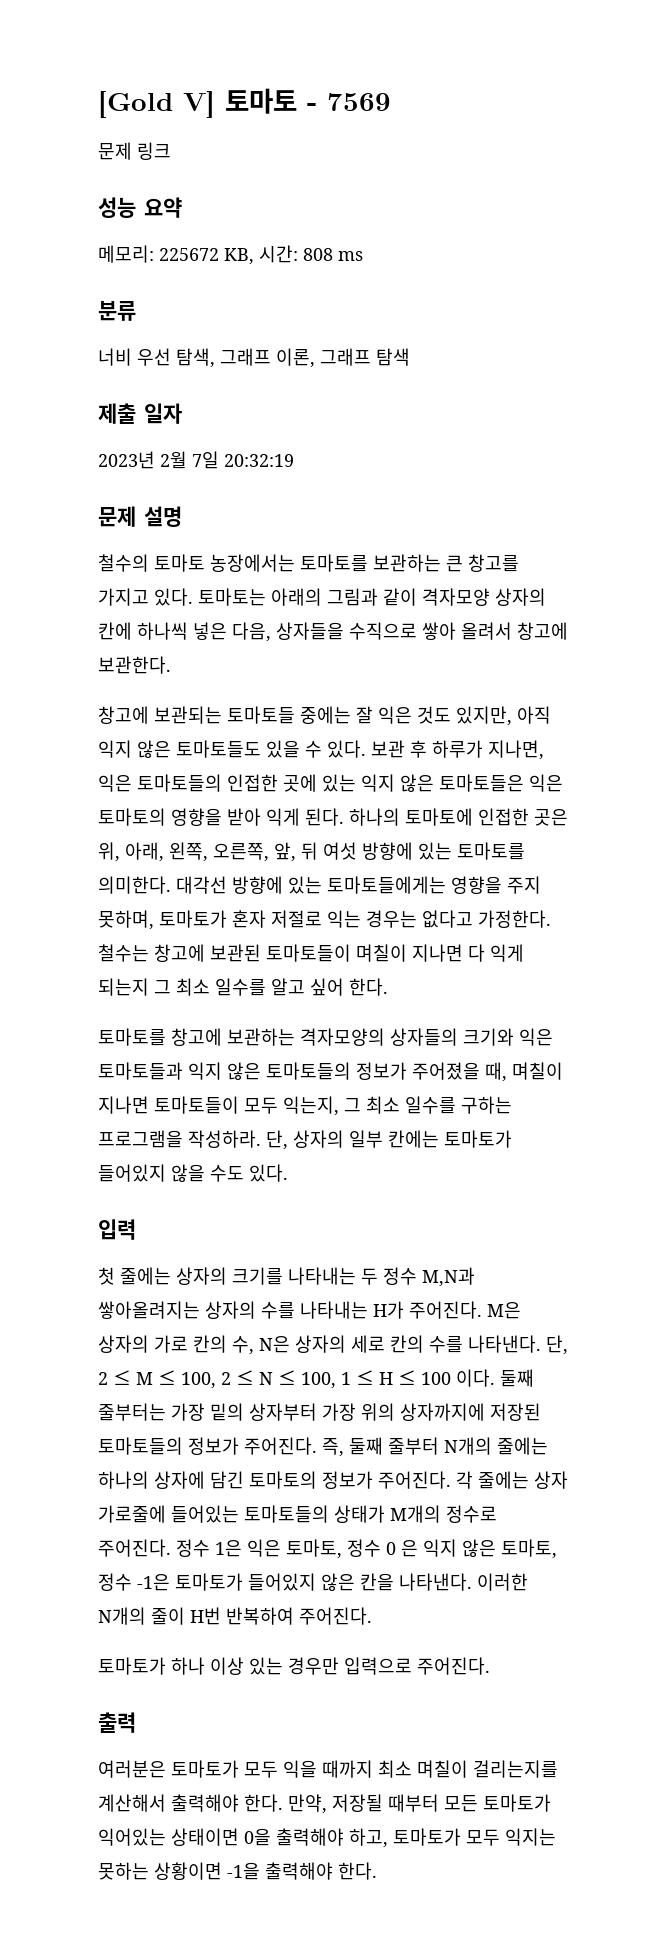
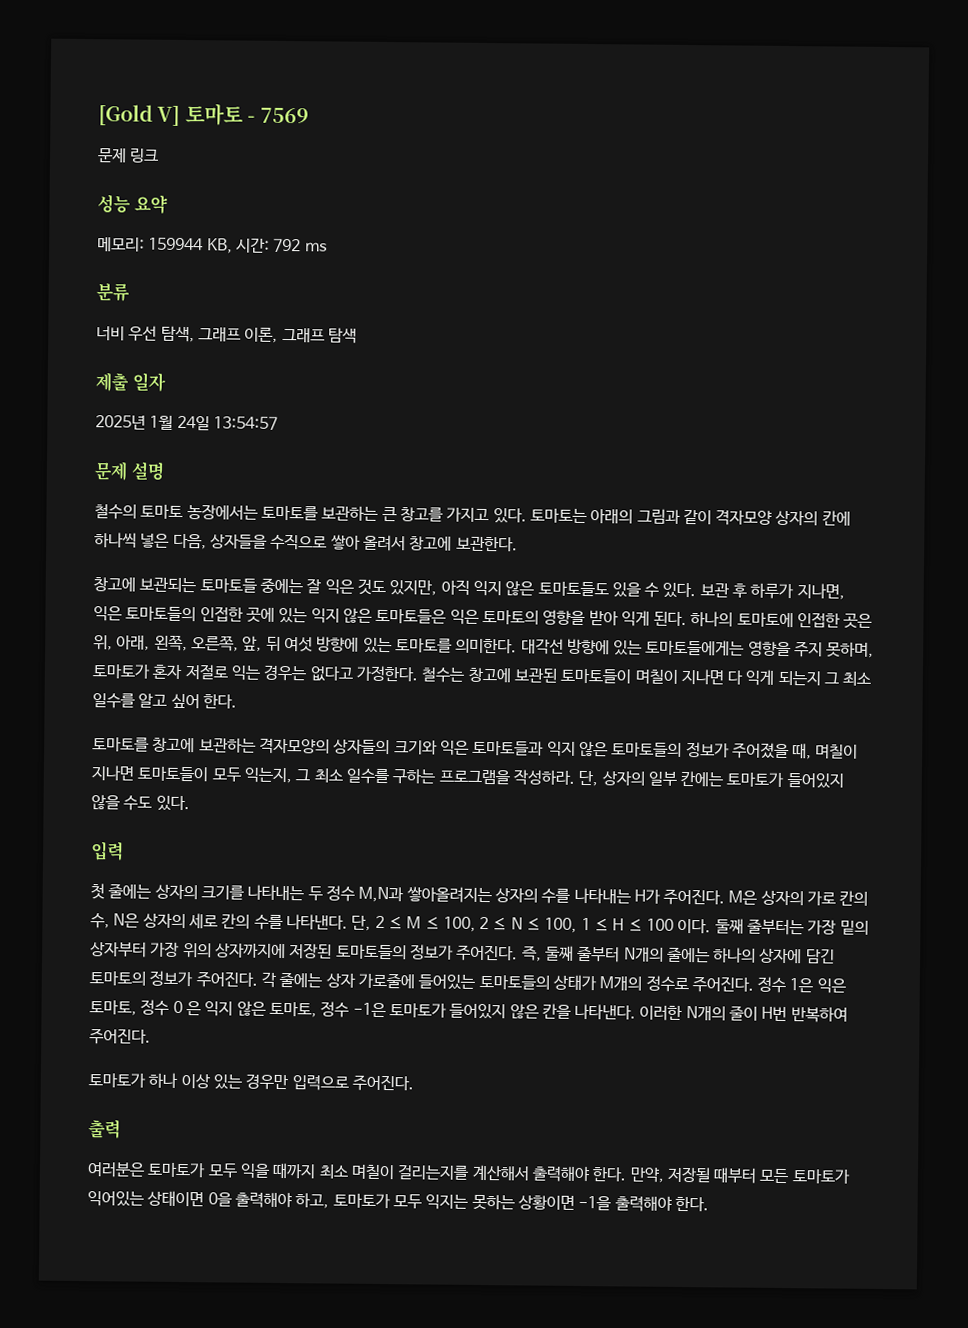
[159,248,219,261] 225672 -> [148,237,205,251] 159944
[303,248,333,261] 808 -> [273,238,302,253] 792
[98,451,294,469] 2023년 2월 7일 20:32:19 -> [95,414,278,431] 2025년 1월 24일 13:54:57

